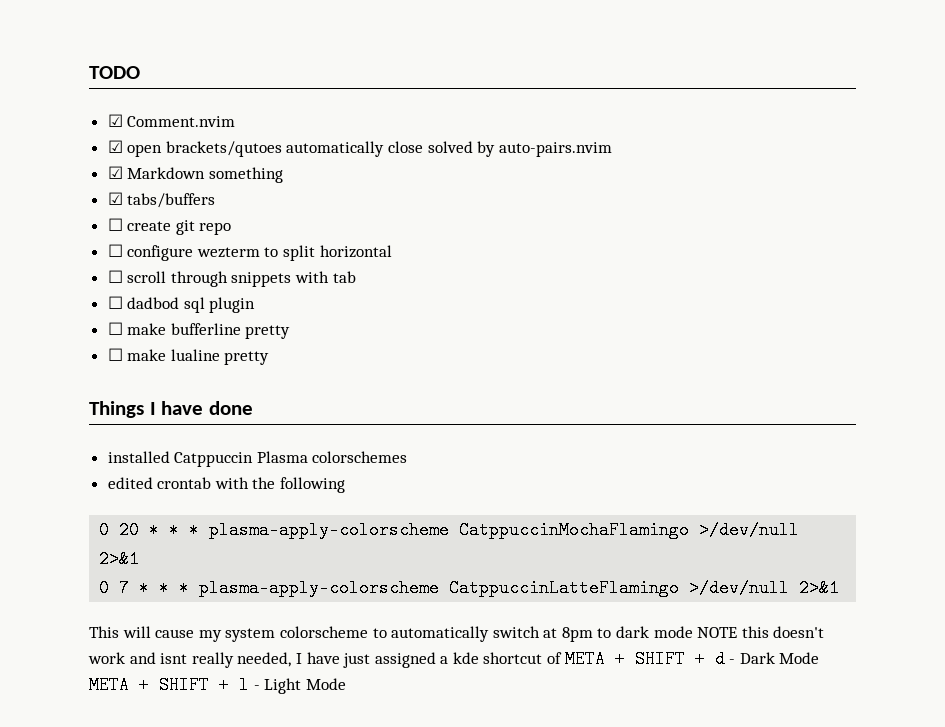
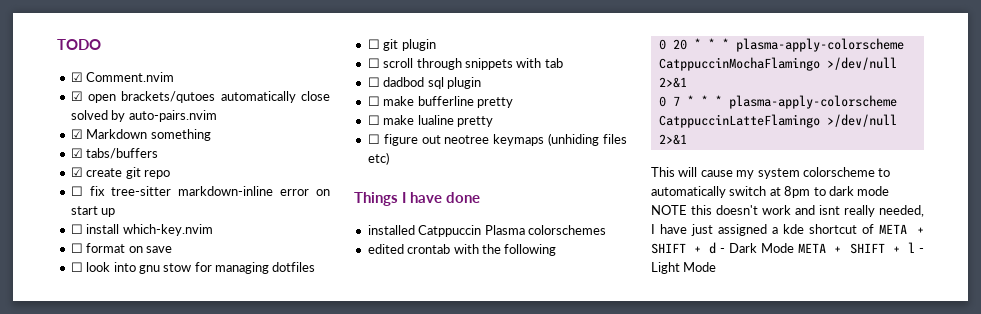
[107,218,123,231] ☐ -> [70,167,83,177] ☑
[127,245,392,261] configure wezterm to split horizontal -> [89,186,330,196] [70,206,116,217] [70,224,213,236] [70,243,172,253] [70,262,316,274] [367,39,436,51] fix tree-sitter markdown-inline error on start up // ☐ install which-key.nvim // ☐ format on save // ☐ look into gnu stow for managing dotfiles // ☐ git plugin
(270, 358) none -> [367,133,627,146] [367,152,389,165] // ☐ figure out neotree keymaps (unhiding files etc)

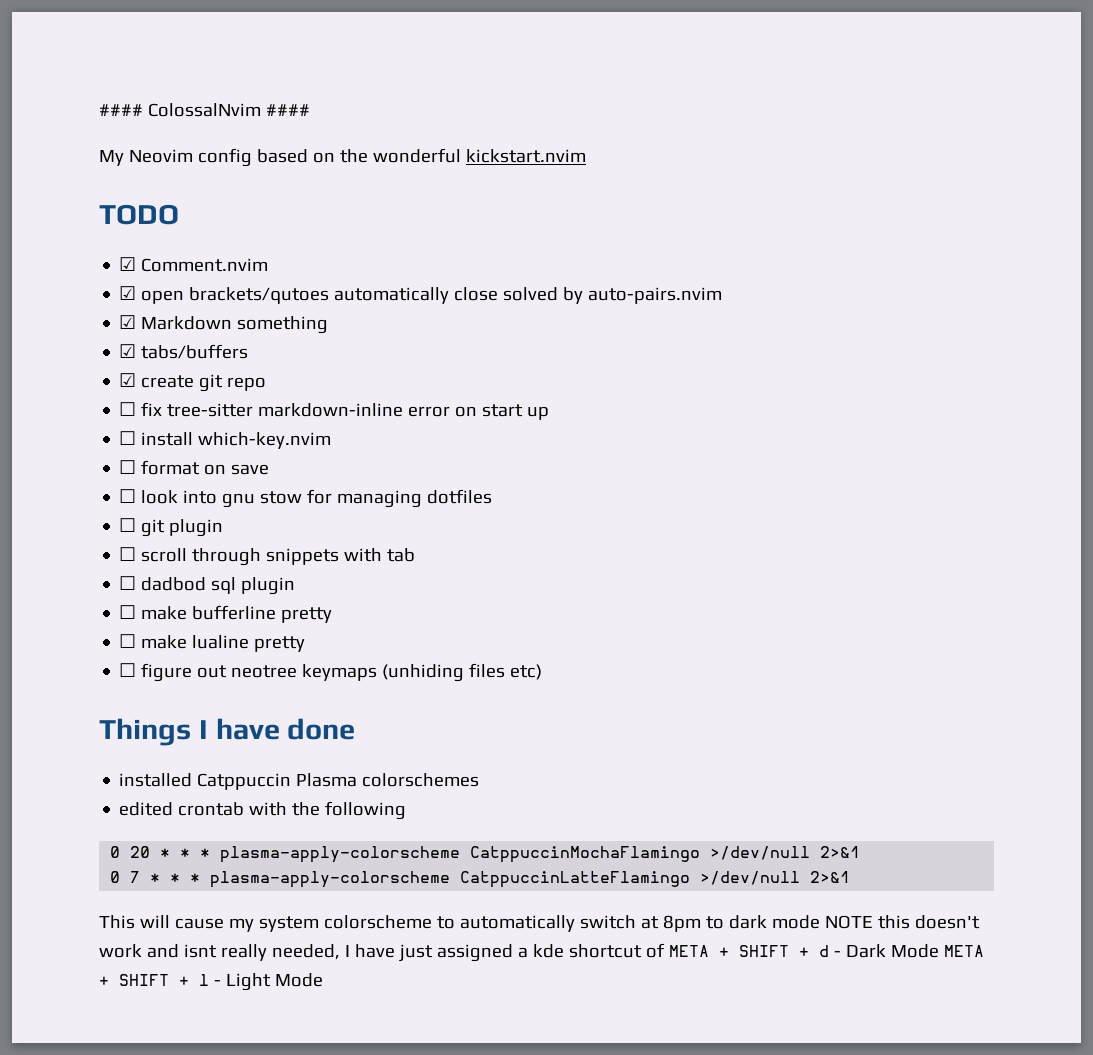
(57, 44) none -> [99,103,310,117] [99,148,586,167] #### ColossalNvim #### // My Neovim config based on the wonderful kickstart.nvim //

